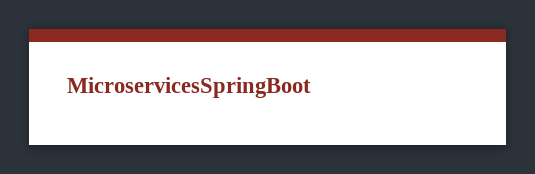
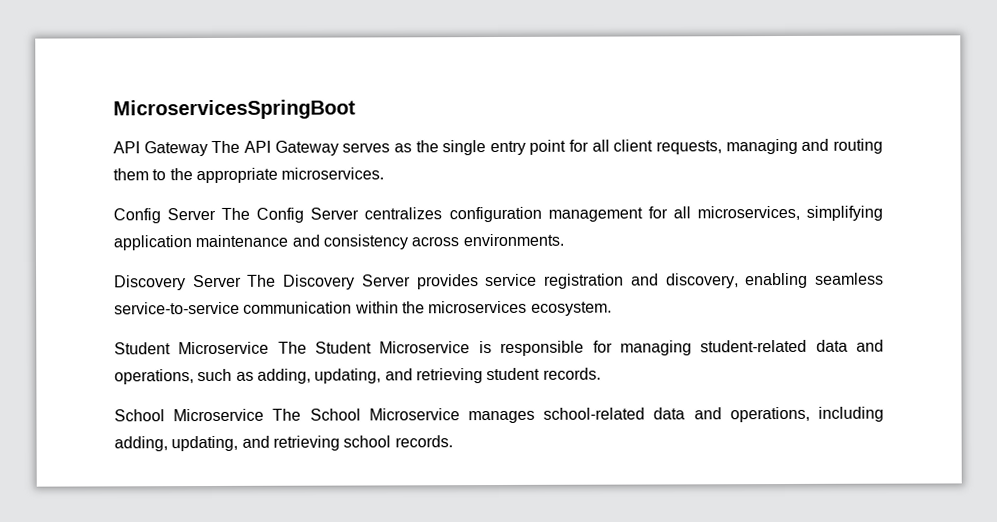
(311, 87) none -> [113,138,883,157] [113,167,385,184] [113,205,884,224] [113,233,564,251] [114,272,885,291] [114,300,612,316] [114,339,885,356] [114,367,601,385] [114,406,885,424] [114,435,453,452] // API Gateway The API Gateway serves as the single entry point for all client requests, managing and routing them to the appropriate microservices. // Config Server The Config Server centralizes configuration management for all microservices, simplifying application maintenance and consistency across environments. // Discovery Server The Discovery Server provides service registration and discovery, enabling seamless service-to-service communication within the microservices ecosystem. // Student Microservice The Student Microservice is responsible for managing student-related data and operations, such as adding, updating, and retrieving student records. // School Microservice The School Microservice manages school-related data and operations, including adding, updating, and retrieving school records.

